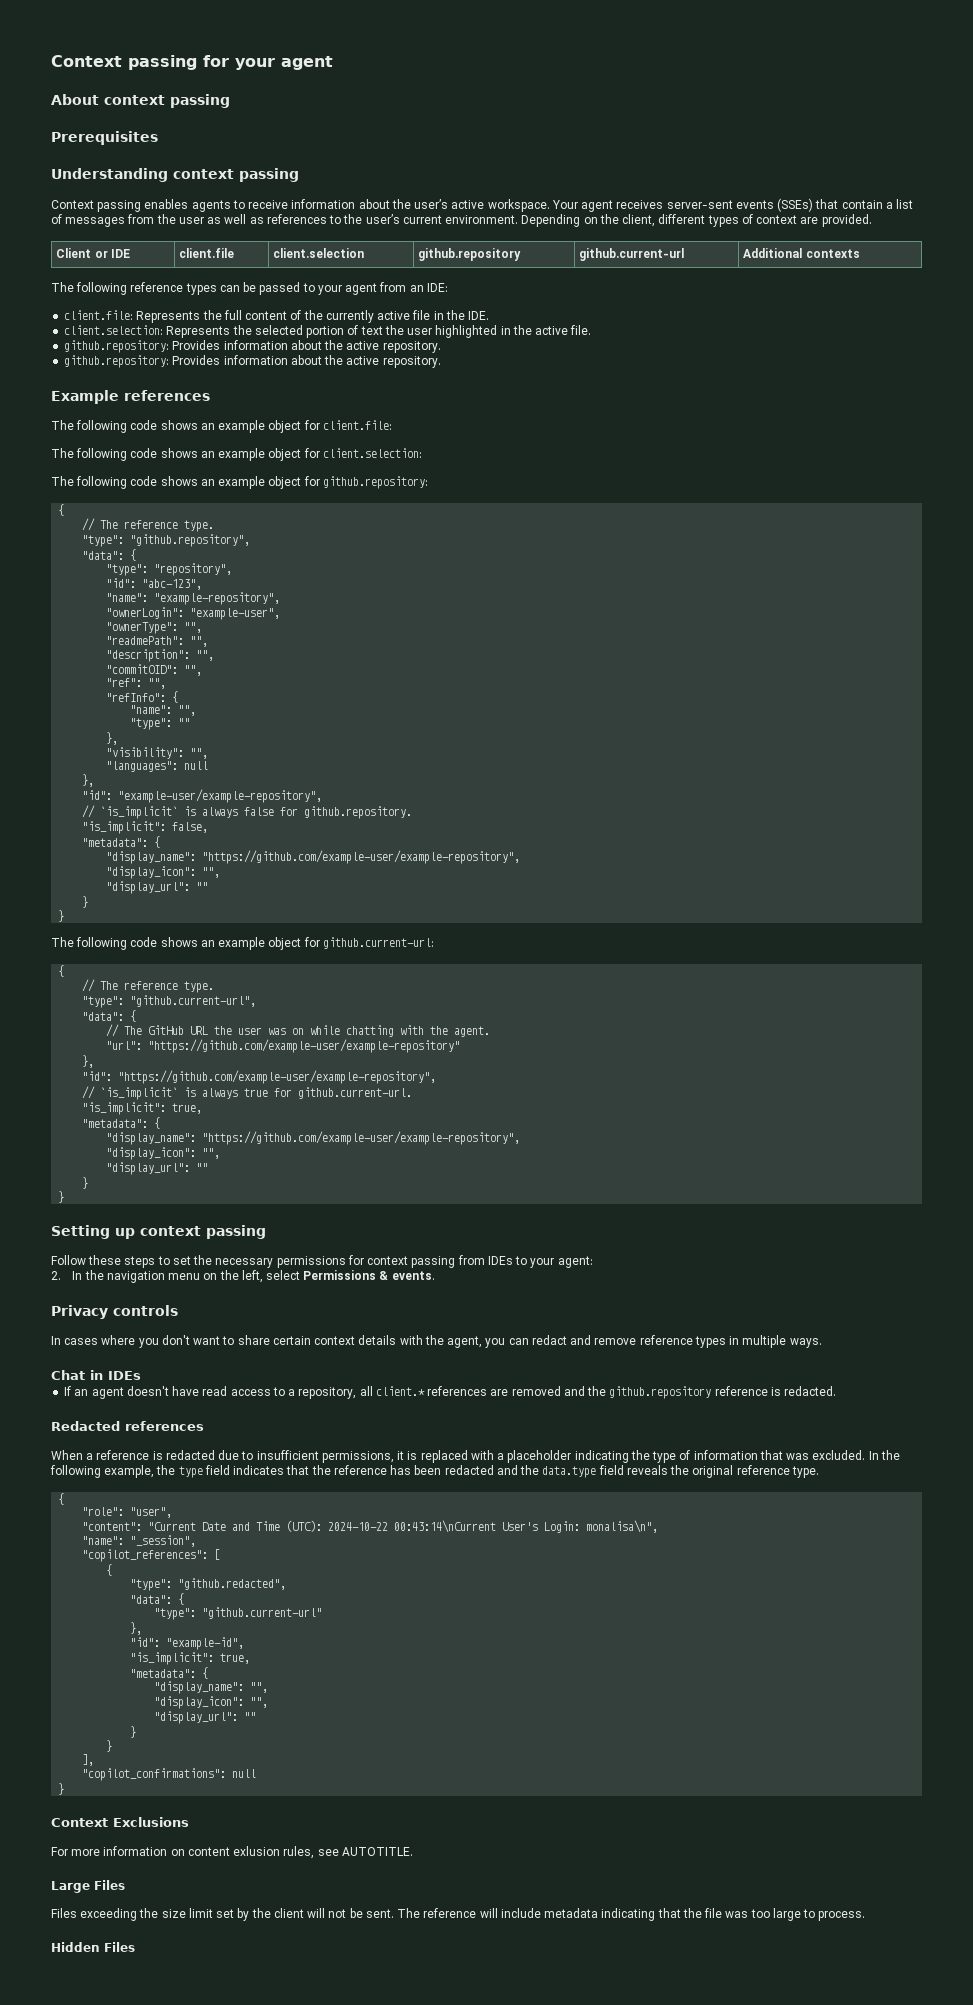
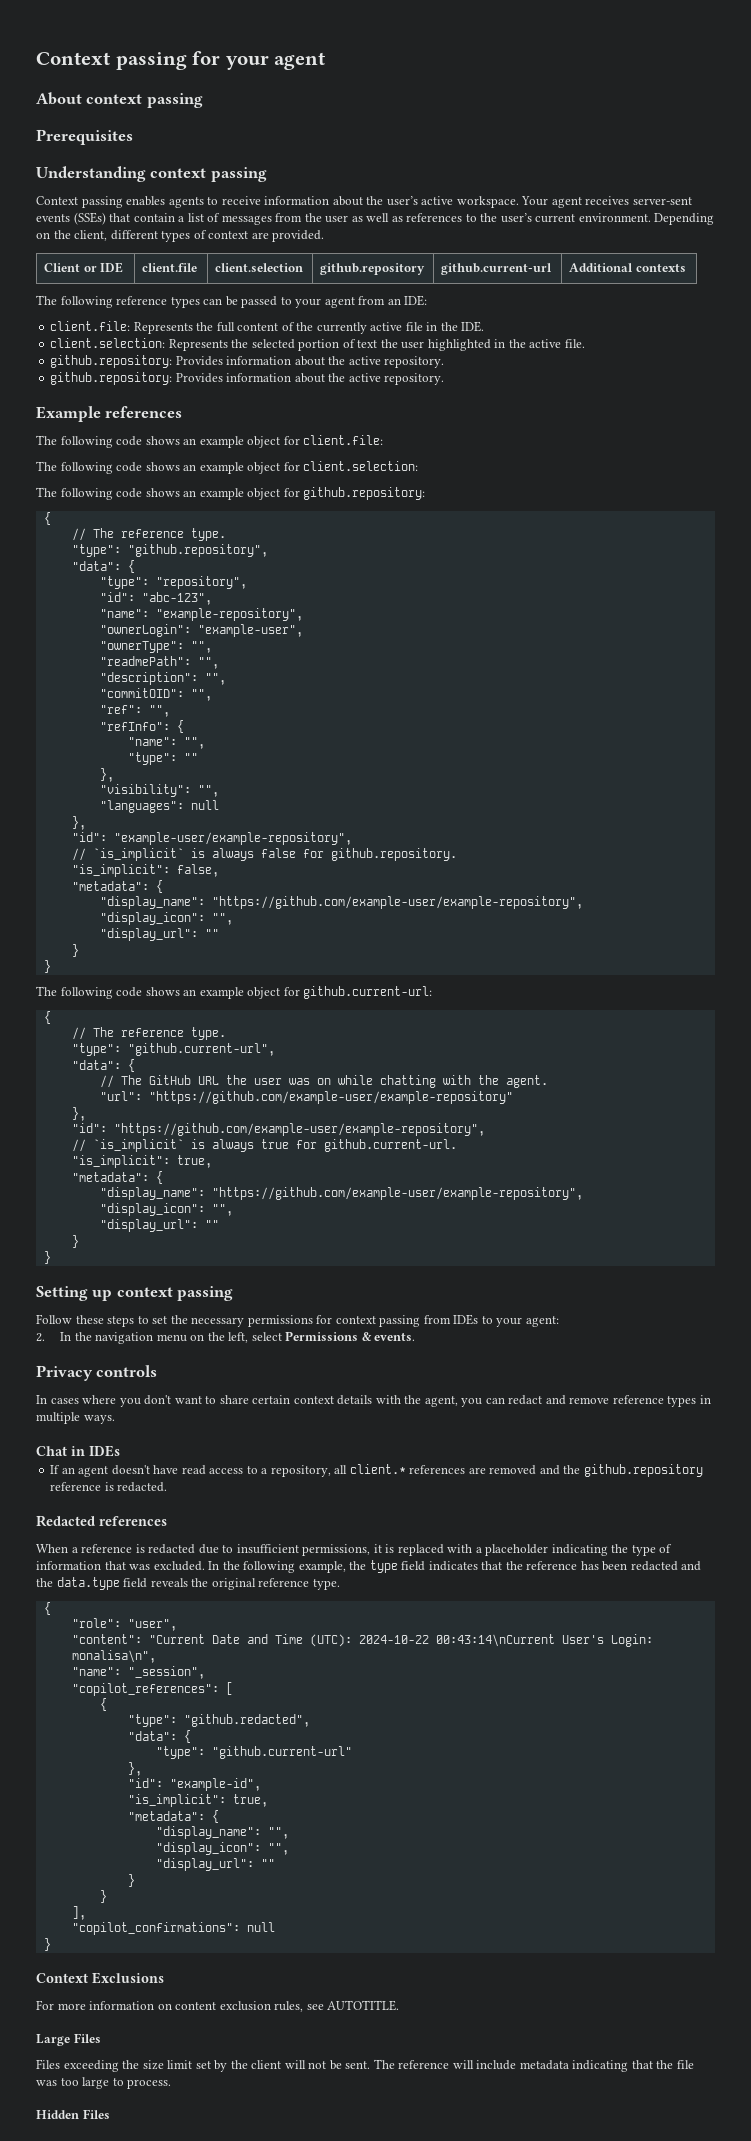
[233,1846,281,1856] exlusion -> [219,2001,271,2011] exclusion

